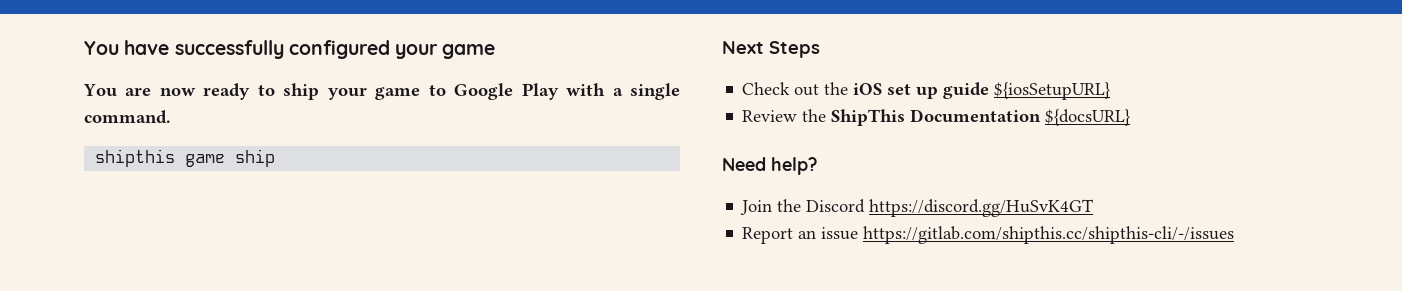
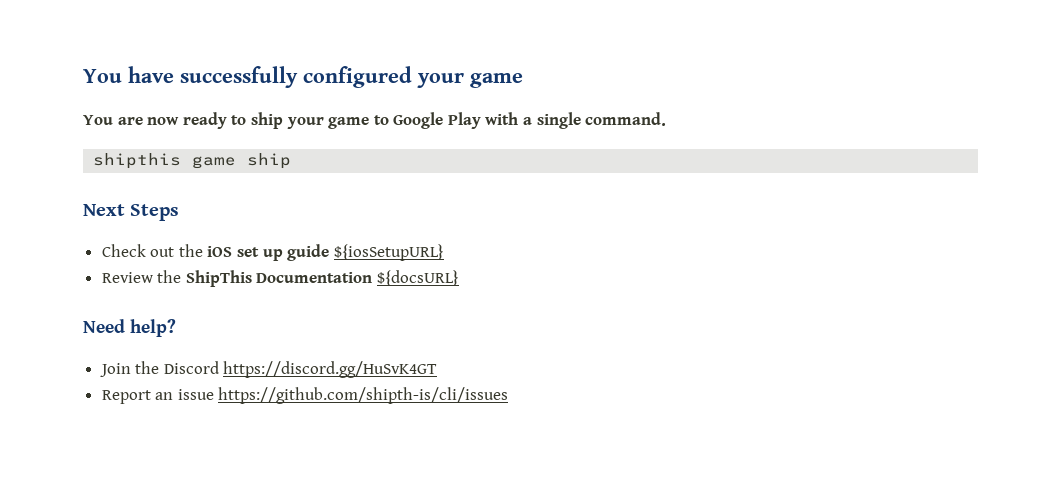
[863,226,1235,244] https://gitlab.com/shipthis.cc/shipthis-cli/-/issues -> [218,387,509,404] https://github.com/shipth-is/cli/issues

